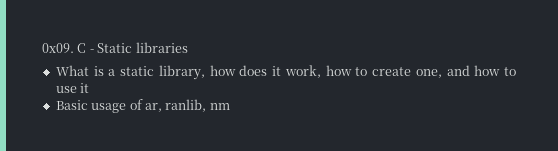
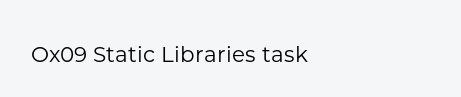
[42,42,188,53] [55,65,516,80] [55,83,90,93] [55,99,230,113] 0x09. C - Static libraries // What is a static library, how does it work, how to create one, and how to use it // Basic usage of ar, ranlib, nm -> [31,46,308,62] Ox09 Static Libraries task

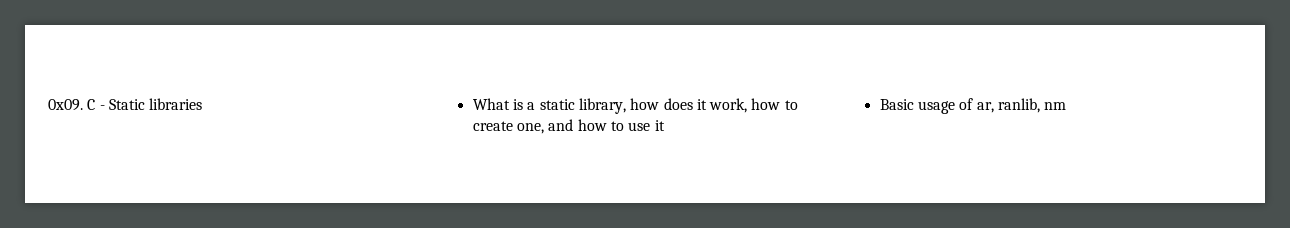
[31,46,308,62] Ox09 Static Libraries task -> [48,98,203,111] [472,98,798,114] [472,119,665,134] [879,98,1067,114] 0x09. C - Static libraries // What is a static library, how does it work, how to create one, and how to use it // Basic usage of ar, ranlib, nm

